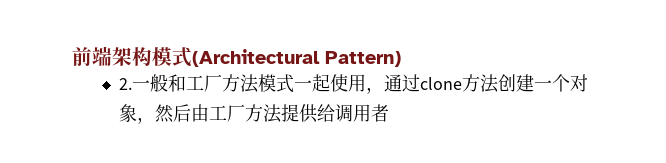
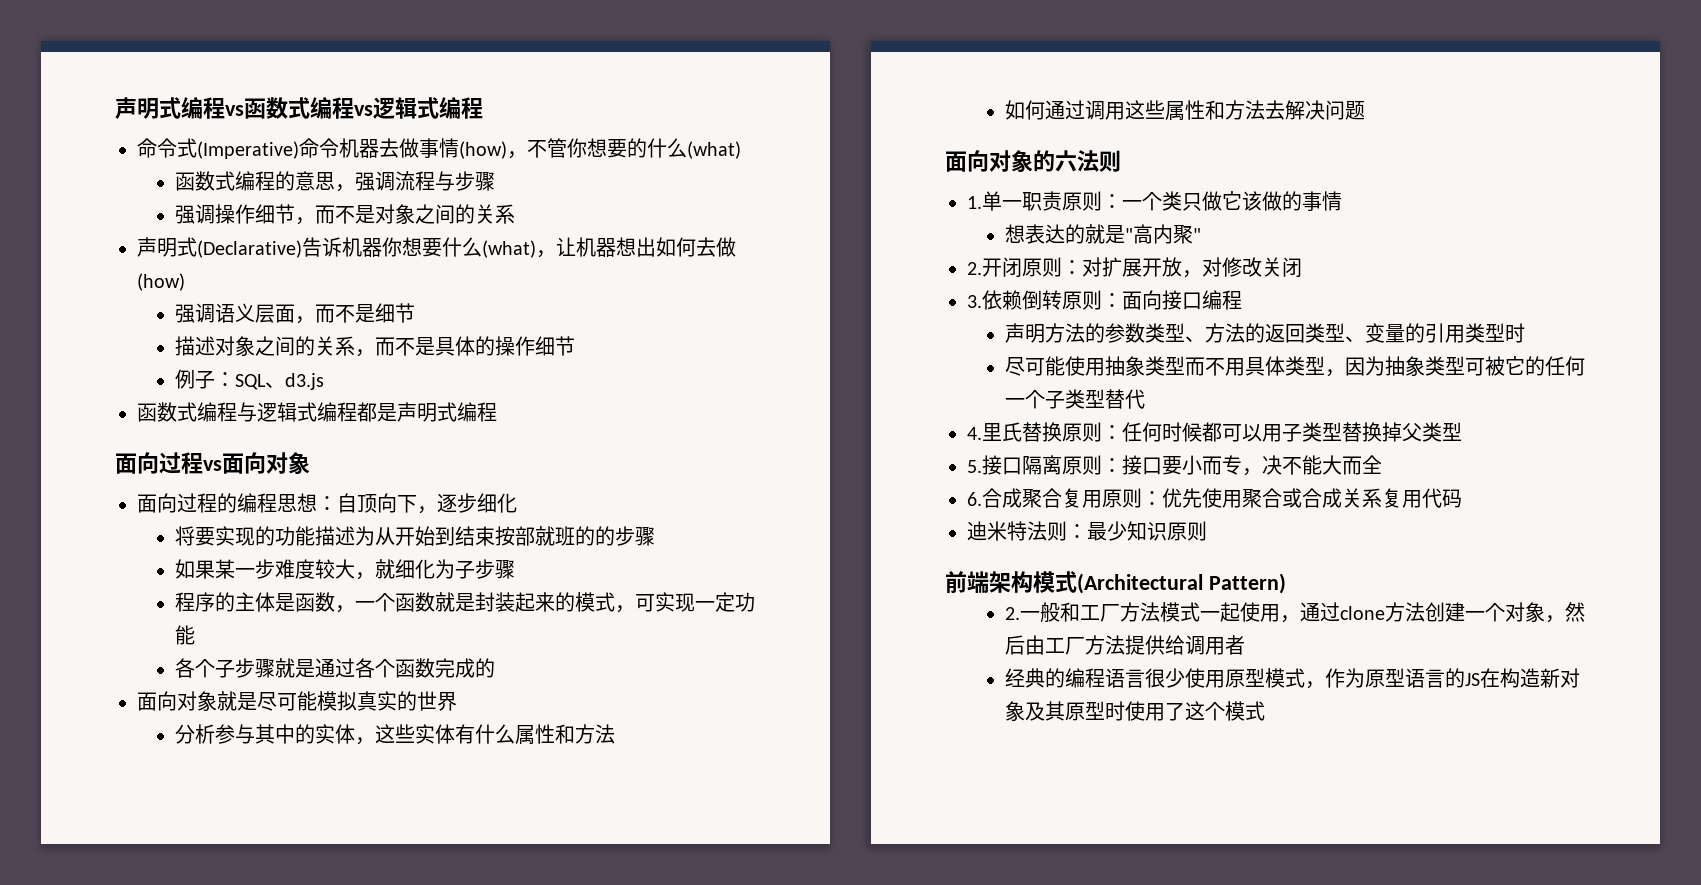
(72, 56) none -> [115,97,483,119] [137,138,741,159] [174,171,495,192] [174,204,515,225] [137,237,736,258] [137,273,185,291] [174,303,415,324] [174,336,575,357] [174,369,324,390] [137,402,497,422] [115,452,310,474] [137,493,517,514] [174,526,655,546] [174,559,515,580] [174,592,755,613] [174,625,195,645] [174,658,495,678] [137,691,457,711] [174,724,615,745] [1004,100,1365,121] [945,150,1121,172] [967,191,1342,211] [1004,224,1201,244] [967,257,1302,278] [967,290,1242,310] [1004,323,1525,343] [1004,356,1585,377] [1004,389,1145,409] [967,422,1462,442] [967,455,1382,476] [967,488,1462,508] [967,521,1207,541] 声明式编程vs函数式编程vs逻辑式编程 // 命令式(Imperative)命令机器去做事情(how)，不管你想要的什么(what) // 函数式编程的意思，强调流程与步骤 // 强调操作细节，而不是对象之间的关系 // 声明式(Declarative)告诉机器你想要什么(what)，让机器想出如何去做(how) // 强调语义层面，而不是细节 // 描述对象之间的关系，而不是具体的操作细节 // 例子：SQL、d3.js // 函数式编程与逻辑式编程都是声明式编程 // 面向过程vs面向对象 // 面向过程的编程思想：自顶向下，逐步细化 // 将要实现的功能描述为从开始到结束按部就班的的步骤 // 如果某一步难度较大，就细化为子步骤 // 程序的主体是函数，一个函数就是封装起来的模式，可实现一定功能 // 各个子步骤就是通过各个函数完成的 // 面向对象就是尽可能模拟真实的世界 // 分析参与其中的实体，这些实体有什么属性和方法 // 如何通过调用这些属性和方法去解决问题 // 面向对象的六法则 // 1.单一职责原则：一个类只做它该做的事情 // 想表达的就是"高内聚" // 2.开闭原则：对扩展开放，对修改关闭 // 3.依赖倒转原则：面向接口编程 // 声明方法的参数类型、方法的返回类型、变量的引用类型时 // 尽可能使用抽象类型而不用具体类型，因为抽象类型可被它的任何一个子类型替代 // 4.里氏替换原则：任何时候都可以用子类型替换掉父类型 // 5.接口隔离原则：接口要小而专，决不能大而全 // 6.合成聚合复用原则：优先使用聚合或合成关系复用代码 // 迪米特法则：最少知识原则 //
(390, 113) none -> [1004,668,1580,689] [1004,701,1265,721] // 经典的编程语言很少使用原型模式，作为原型语言的JS在构造新对象及其原型时使用了这个模式

